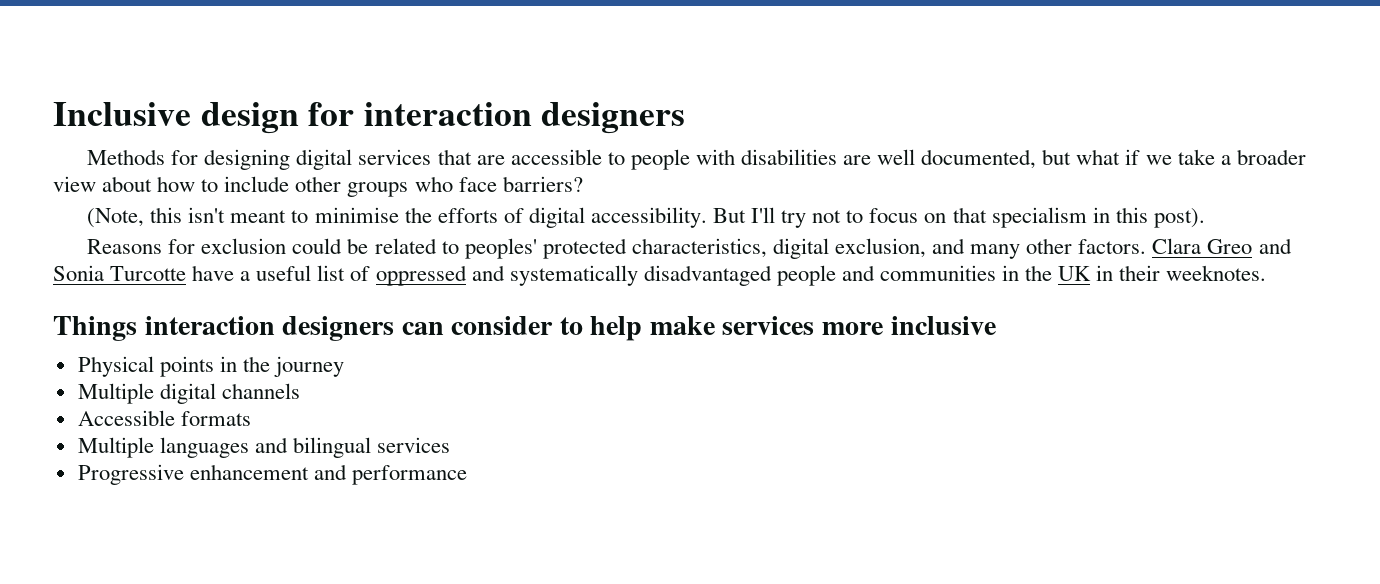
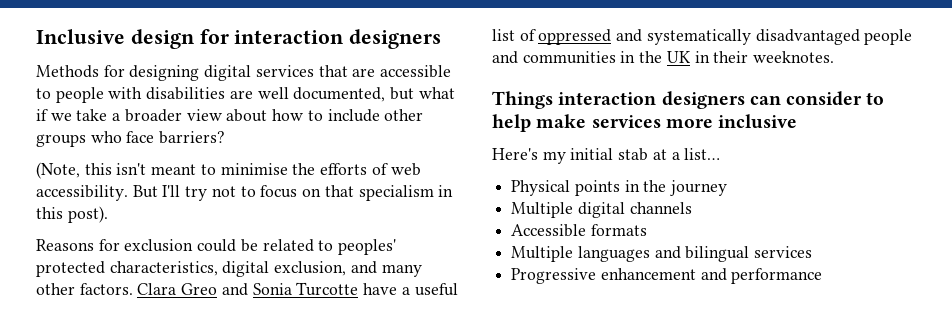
[528,207,585,228] digital -> [390,163,421,176] web
(996, 325) none -> [492,148,721,164] // Here's my initial stab at a list…

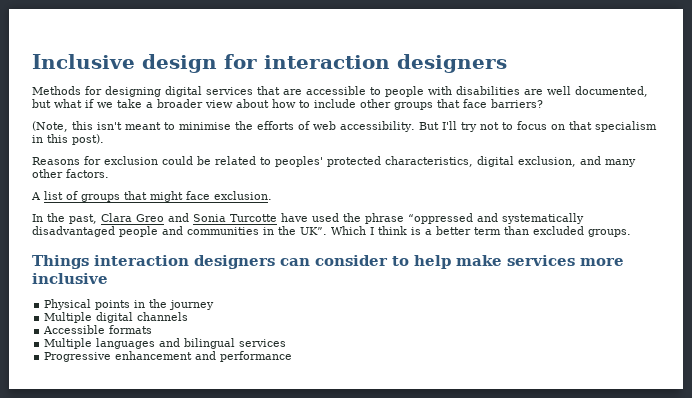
[90,131,122,143] who -> [437,99,460,108] that
(133, 289) none -> [31,191,272,202] [32,213,97,224] // A list of groups that might face exclusion. // In the past,
[401,283,458,296] [492,29,612,45] a useful list of oppressed -> [312,213,473,224] used the phrase “oppressed
[666,51,835,63] UK in their weeknotes. -> [300,226,631,237] UK”. Which I think is a better term than excluded groups.
[492,148,721,164] // Here's my initial stab at a list… -> (108, 278) none

